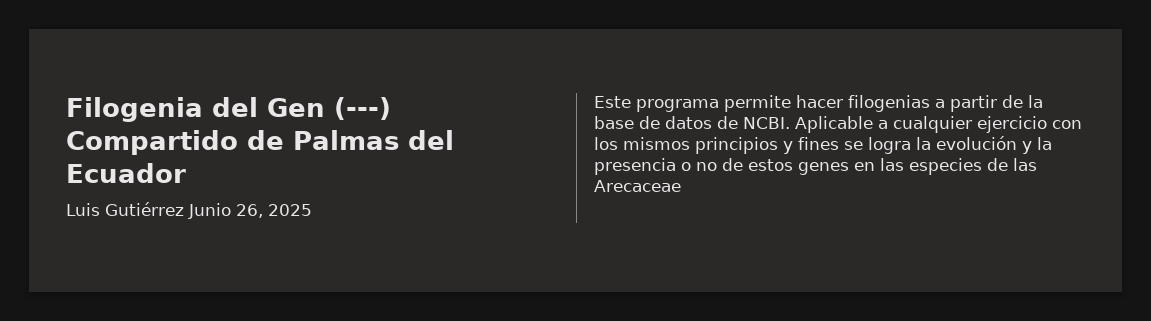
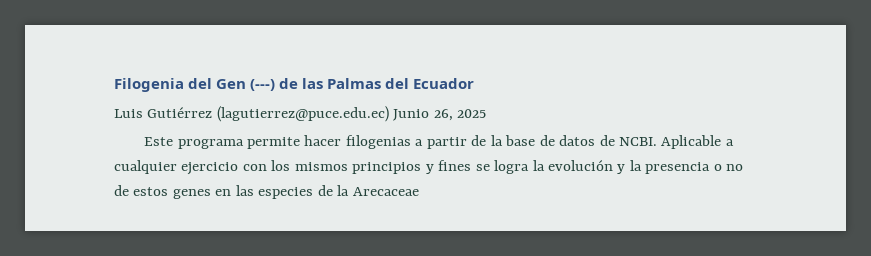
[66,130,284,155] Compartido de -> [279,78,324,89] de las
(184, 209) none -> [216,106,389,122] (lagutierrez@puce.edu.ec)
[1013,158,1037,171] las -> [337,185,350,196] la

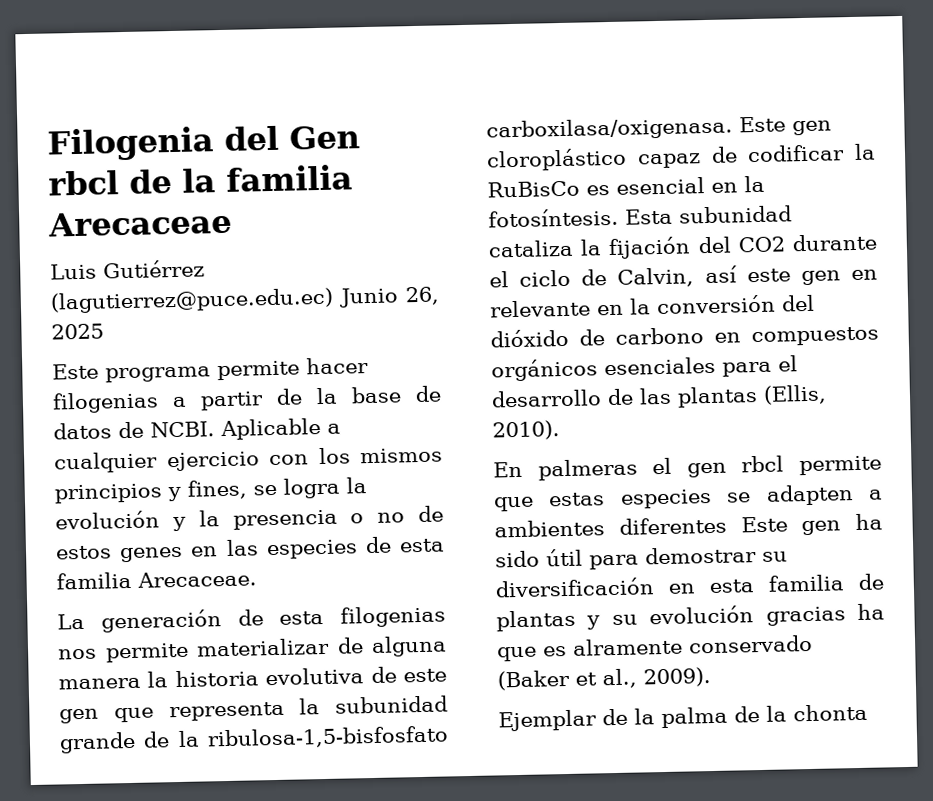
[250,78,475,91] (---) de las Palmas del Ecuador -> [48,164,353,196] [48,209,232,237] rbcl de la familia Arecaceae
[438,160,472,171] fines -> [187,479,247,500] fines,
[337,185,419,196] la Arecaceae -> [399,538,445,553] [56,570,257,590] [57,605,446,633] [58,635,447,663] [58,666,447,690] [59,695,448,724] [59,725,449,754] [486,116,832,142] [486,143,876,172] [487,175,765,198] [488,205,792,228] [488,233,877,260] [489,265,878,288] [489,294,815,318] [490,326,879,348] [491,355,798,382] [491,384,827,408] [492,420,560,441] [493,455,882,481] [494,484,883,512] [494,513,883,538] [495,546,788,570] [495,573,884,598] [496,603,885,632] [497,634,813,662] [497,667,711,691] [498,703,868,732] esta familia Arecaceae. // La generación de esta filogenias nos permite materializar de alguna manera la historia evolutiva de este gen que representa la subunidad grande de la ribulosa-1,5-bisfosfato carboxilasa/oxigenasa. Este gen cloroplástico capaz de codificar la RuBisCo es esencial en la fotosíntesis. Esta subunidad cataliza la fijación del CO2 durante el ciclo de Calvin, así este gen en relevante en la conversión del dióxido de carbono en compuestos orgánicos esenciales para el desarrollo de las plantas (Ellis, 2010). // En palmeras el gen rbcl permite que estas especies se adapten a ambientes diferentes Este gen ha sido útil para demostrar su diversificación en esta familia de plantas y su evolución gracias ha que es alramente conservado (Baker et al., 2009). // Ejemplar de la palma de la chonta

